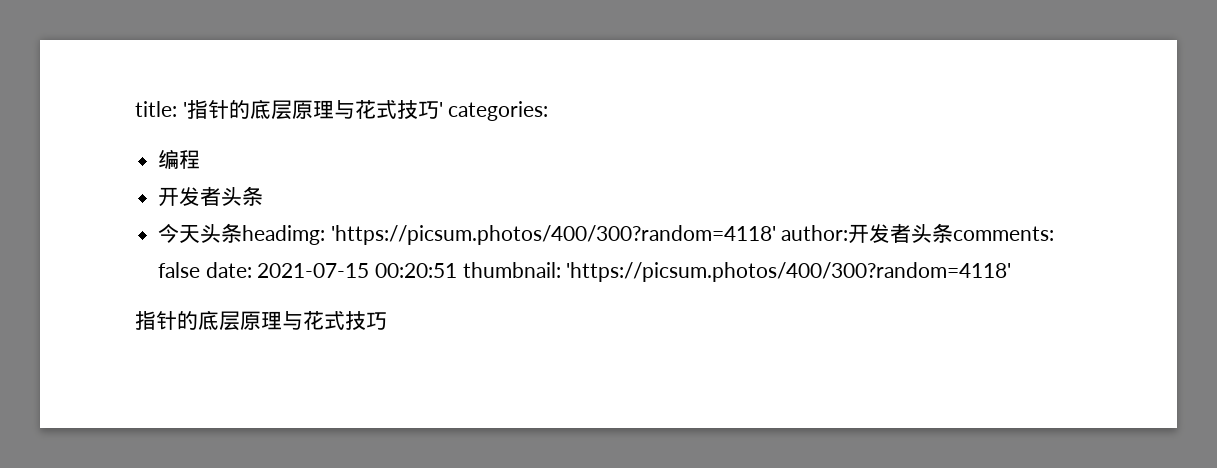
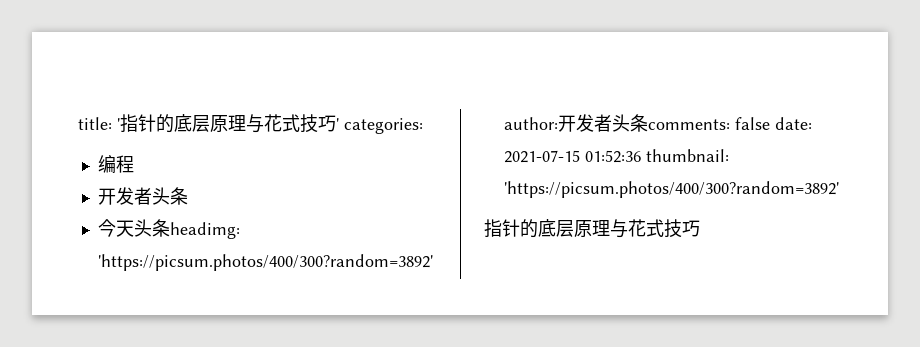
[330,225,776,245] 'https://picsum.photos/400/300?random=4118' -> [97,254,433,271] 'https://picsum.photos/400/300?random=3892'
[375,262,1012,282] 00:20:51 thumbnail: 'https://picsum.photos/400/300?random=4118' -> [584,149,729,163] [503,181,839,198] 01:52:36 thumbnail: 'https://picsum.photos/400/300?random=3892'

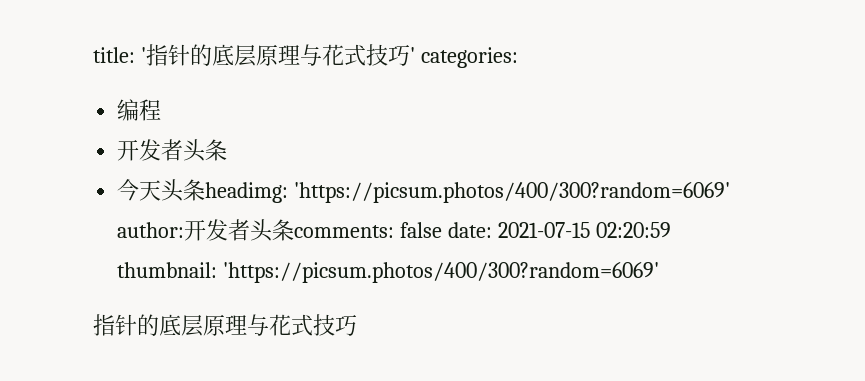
[97,254,433,271] 'https://picsum.photos/400/300?random=3892' -> [294,182,731,203] 'https://picsum.photos/400/300?random=6069'
[584,149,729,163] [503,181,839,198] 01:52:36 thumbnail: 'https://picsum.photos/400/300?random=3892' -> [595,222,671,238] [117,262,660,283] 02:20:59 thumbnail: 'https://picsum.photos/400/300?random=6069'

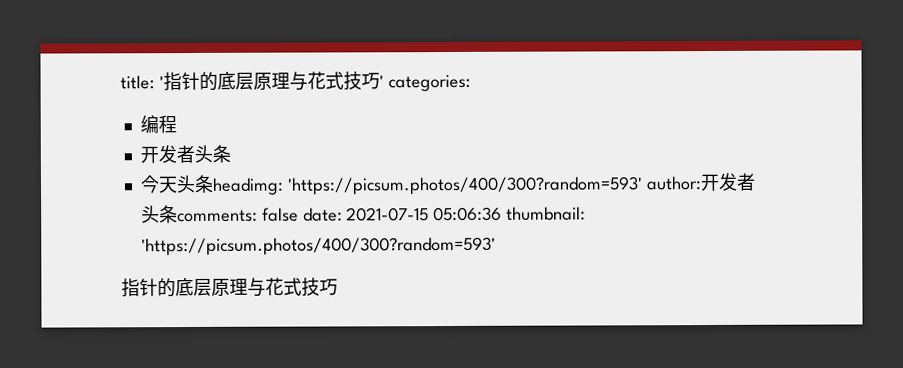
[294,182,731,203] 'https://picsum.photos/400/300?random=6069' -> [286,176,643,195] 'https://picsum.photos/400/300?random=593'
[595,222,671,238] [117,262,660,283] 02:20:59 thumbnail: 'https://picsum.photos/400/300?random=6069' -> [433,206,587,222] [140,236,496,256] 05:06:36 thumbnail: 'https://picsum.photos/400/300?random=593'

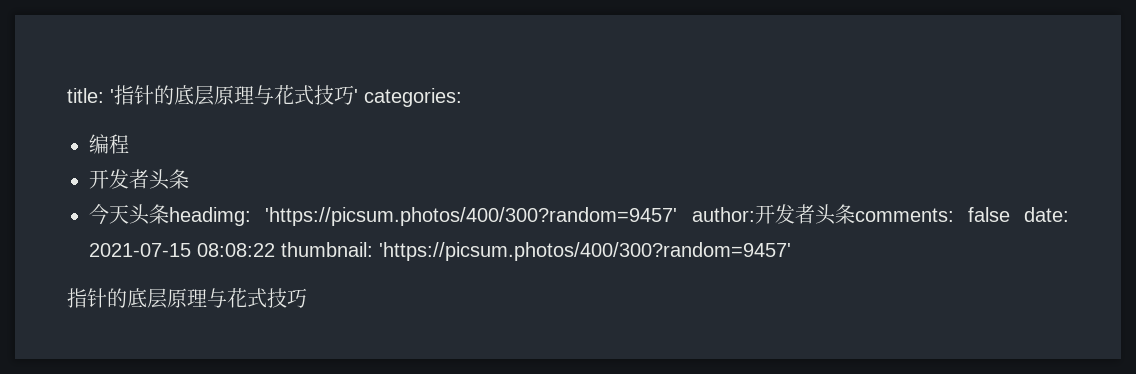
[286,176,643,195] 'https://picsum.photos/400/300?random=593' -> [265,207,678,226] 'https://picsum.photos/400/300?random=9457'
[433,206,587,222] [140,236,496,256] 05:06:36 thumbnail: 'https://picsum.photos/400/300?random=593' -> [197,242,791,261] 08:08:22 thumbnail: 'https://picsum.photos/400/300?random=9457'

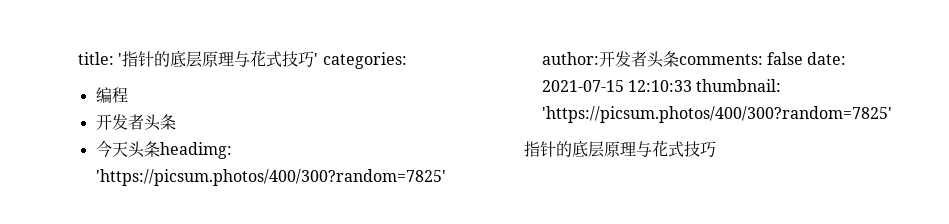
[265,207,678,226] 'https://picsum.photos/400/300?random=9457' -> [95,169,446,186] 'https://picsum.photos/400/300?random=7825'
[197,242,791,261] 08:08:22 thumbnail: 'https://picsum.photos/400/300?random=9457' -> [627,79,782,92] [541,106,892,123] 12:10:33 thumbnail: 'https://picsum.photos/400/300?random=7825'

